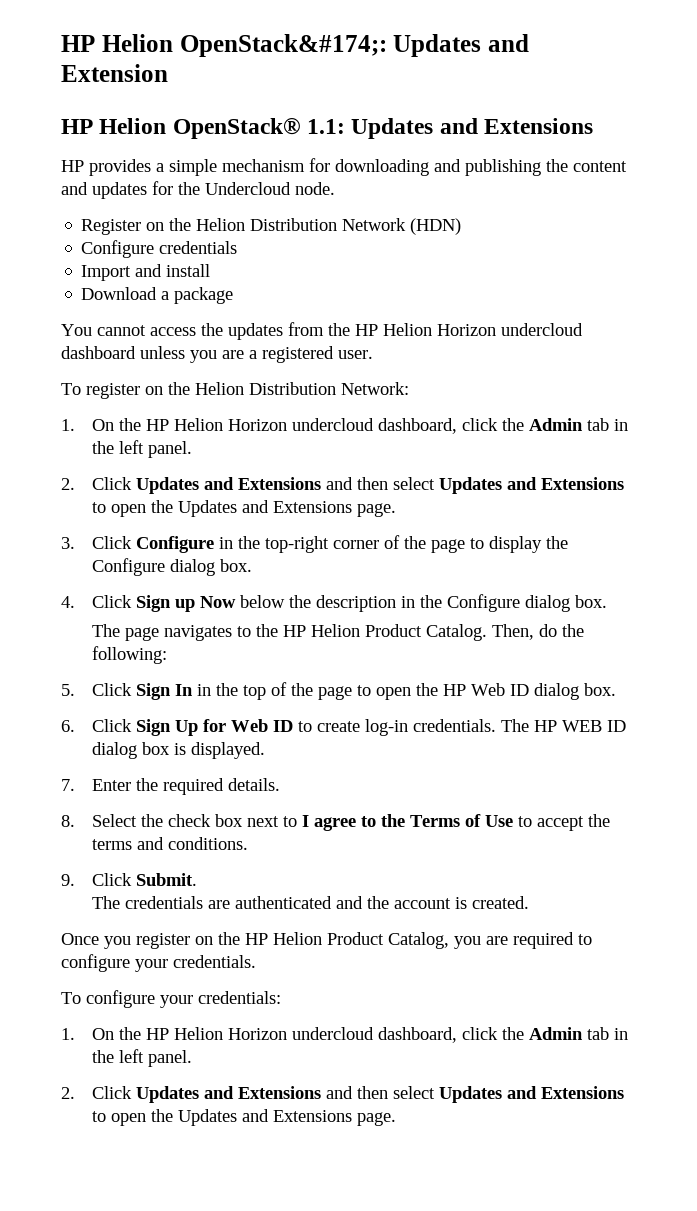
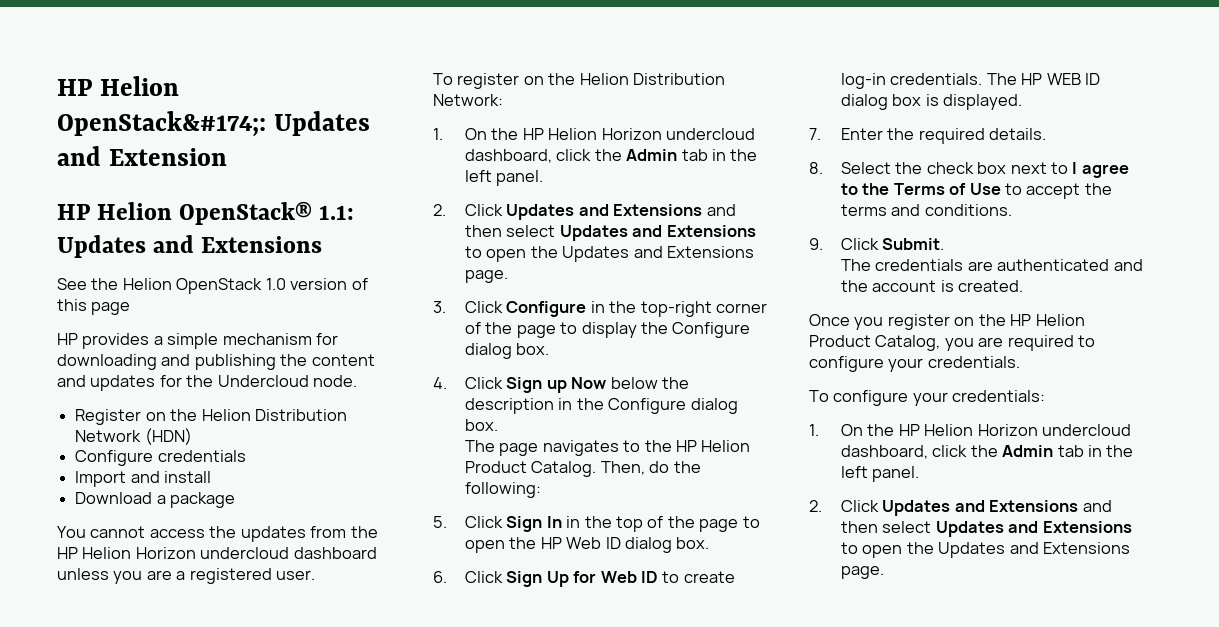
(594, 126) none -> [57,278,368,294] [57,299,131,315] // See the Helion OpenStack 1.0 version of this page

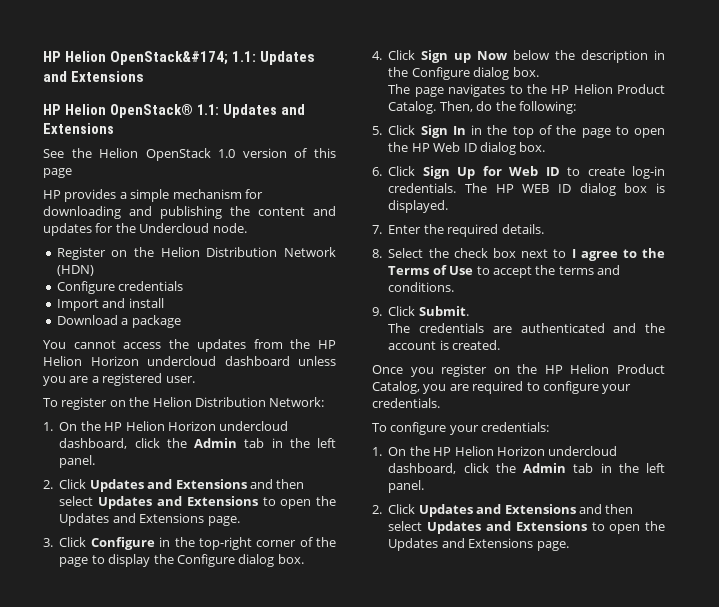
[57,76,179,96] [57,111,370,137] [57,146,227,166] HP Helion OpenStack&#174;: Updates and Extension -> [43,51,316,65] [43,71,145,82] HP Helion OpenStack&#174; 1.1: Updates and Extensions

